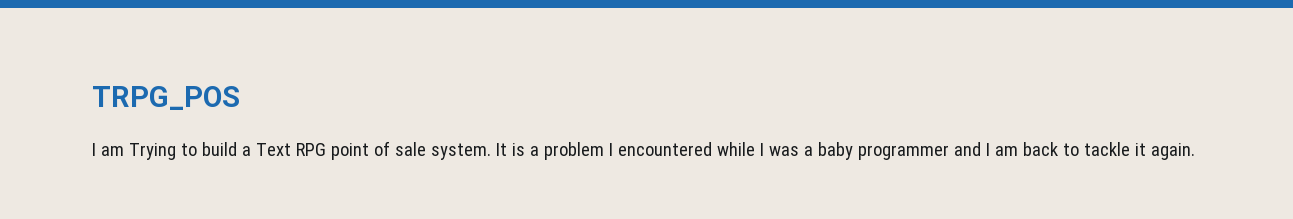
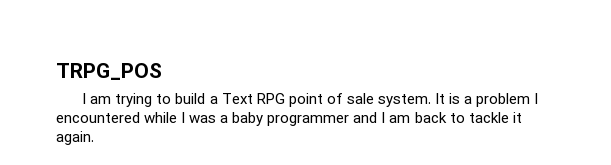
[128,143,176,160] Trying -> [115,93,153,107] trying

